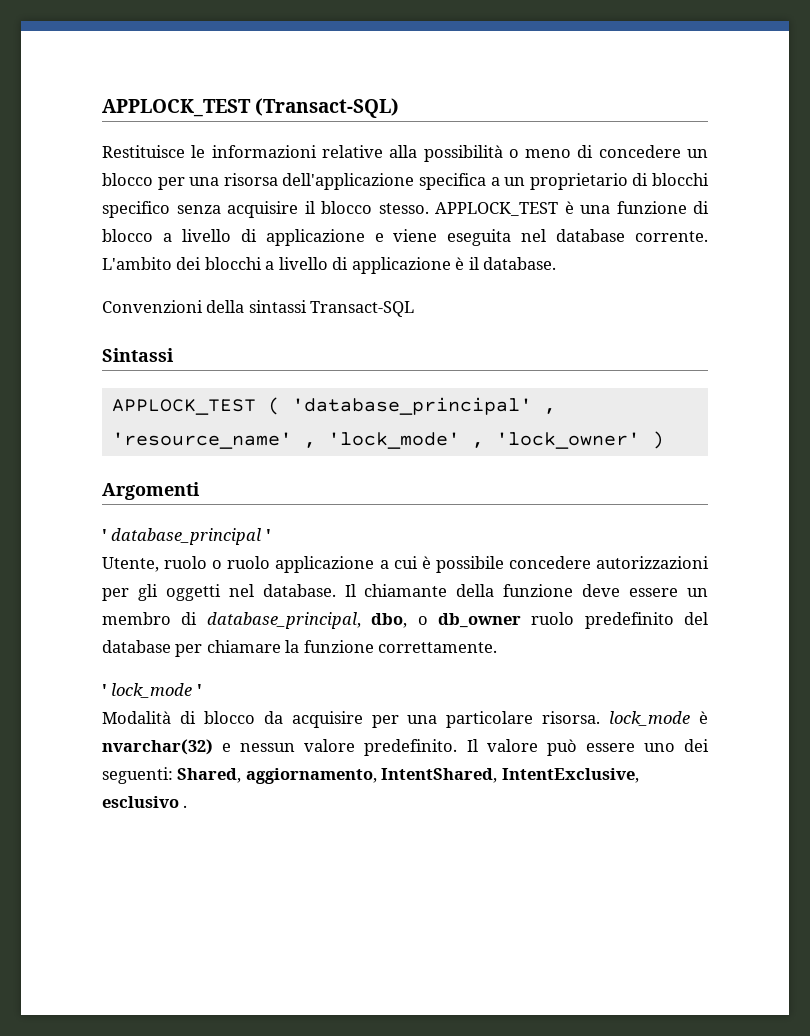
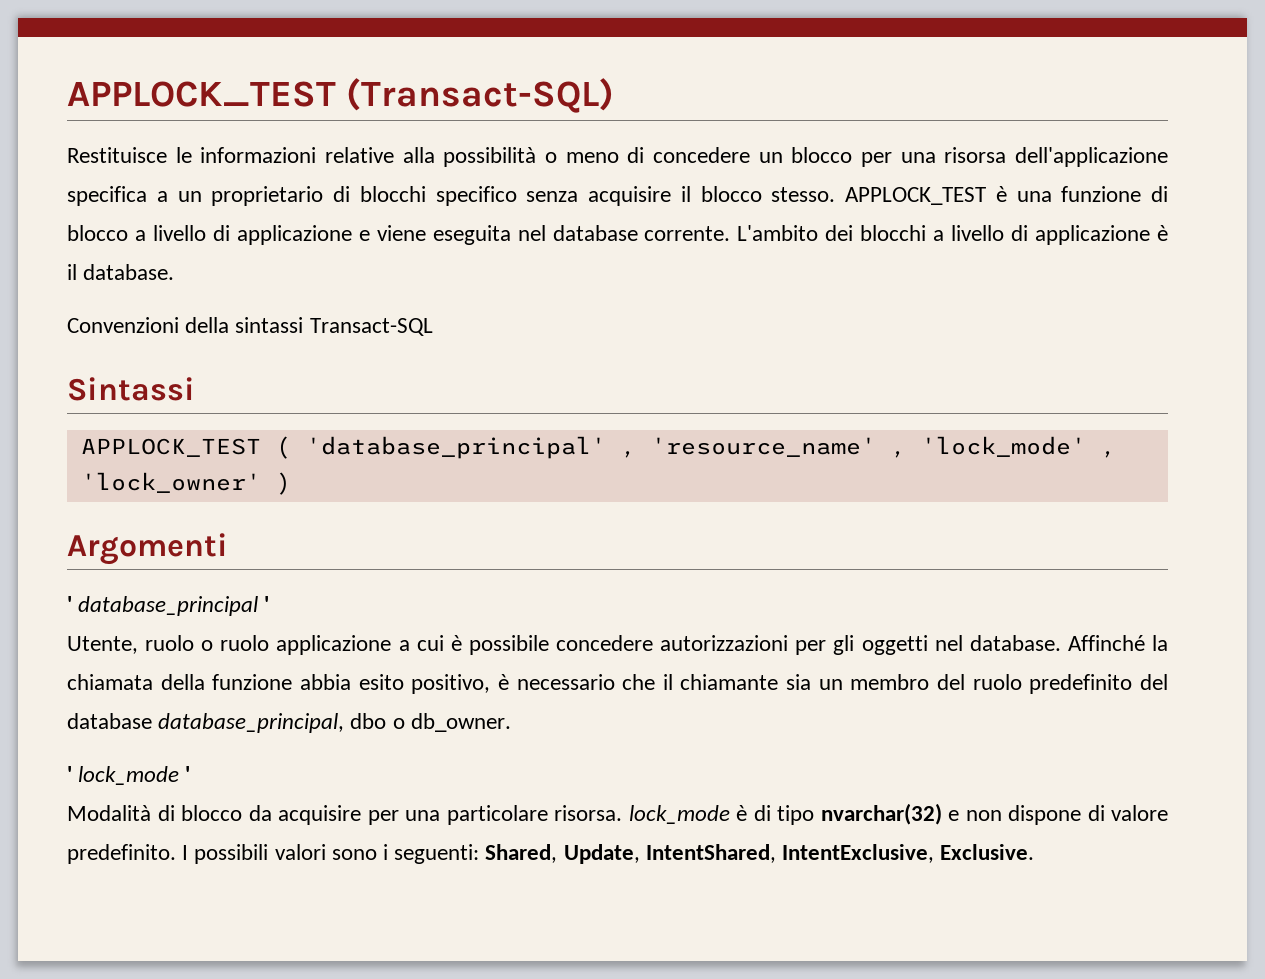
[344,584,708,597] [102,612,708,629] [102,640,498,657] Il chiamante della funzione deve essere un membro di database_principal, dbo, o db_owner ruolo predefinito del database per chiamare la funzione correttamente. -> [1067,635,1168,651] [67,674,1168,694] [67,713,511,733] Affinché la chiamata della funzione abbia esito positivo, è necessario che il chiamante sia un membro del ruolo predefinito del database database_principal, dbo o db_owner.
[102,739,710,756] nvarchar(32) e nessun valore predefinito. Il valore può essere uno dei -> [753,803,1168,825] [67,844,389,864] di tipo nvarchar(32) e non dispone di valore predefinito. I possibili valori sono i
[245,768,377,784] aggiornamento, -> [563,844,640,864] Update,
[102,796,188,808] esclusivo . -> [940,844,1035,860] Exclusive.

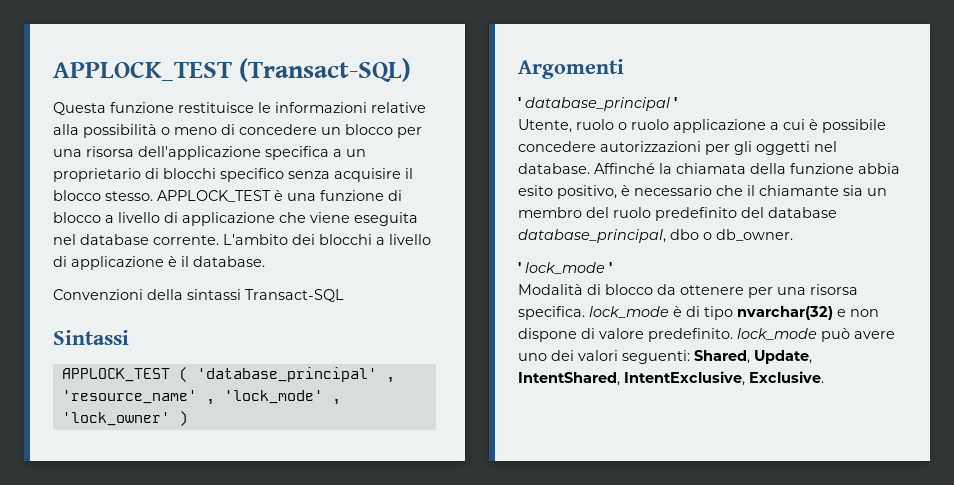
[67,147,167,163] Restituisce -> [53,102,254,115] Questa funzione restituisce
[358,230,370,241] e -> [279,212,306,223] che
[278,805,622,825] acquisire per una particolare risorsa. -> [680,284,858,298] [518,306,585,320] ottenere per una risorsa specifica.
[182,844,389,864] I possibili valori sono i -> [737,328,895,342] [518,350,618,361] lock_mode può avere uno dei valori

